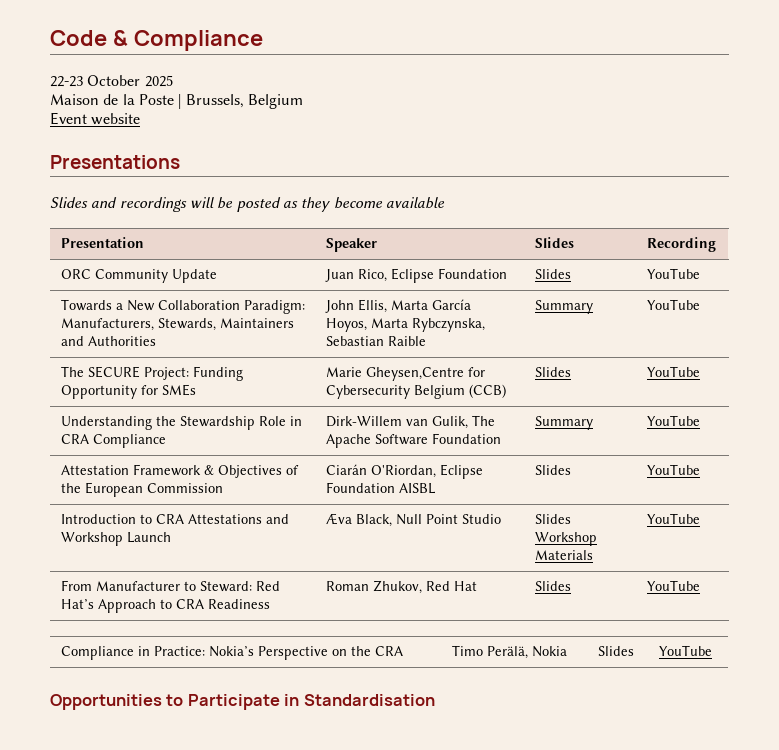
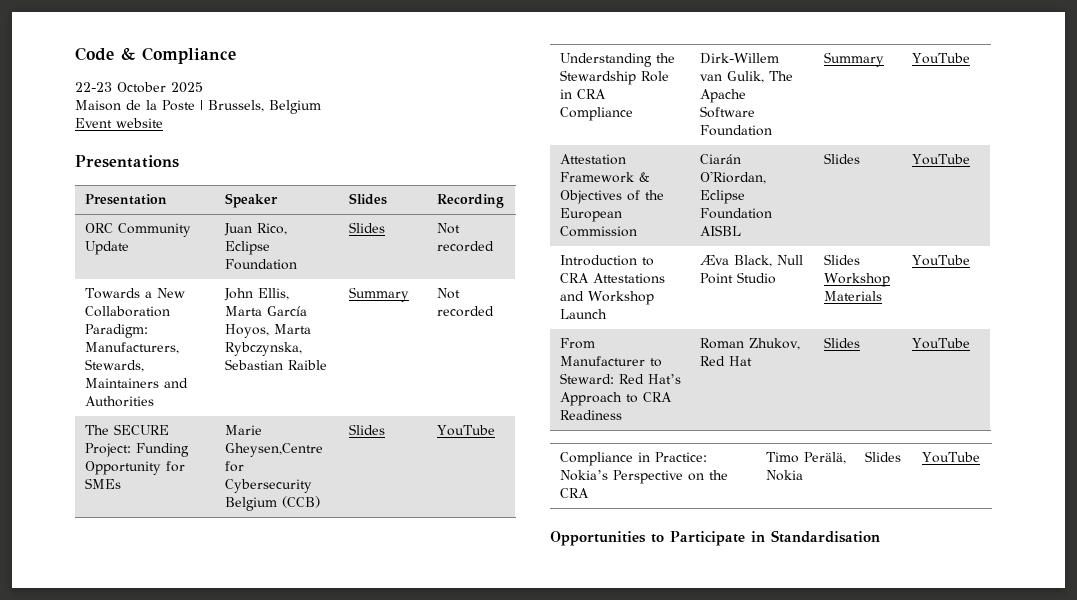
[50,197,445,212] // Slides and recordings will be posted as they become available -> (179, 161) none
[646,268,700,279] YouTube -> [436,223,460,234] [436,241,494,252] Not recorded
[646,299,700,310] YouTube -> [436,288,460,299] [436,306,494,317] Not recorded

